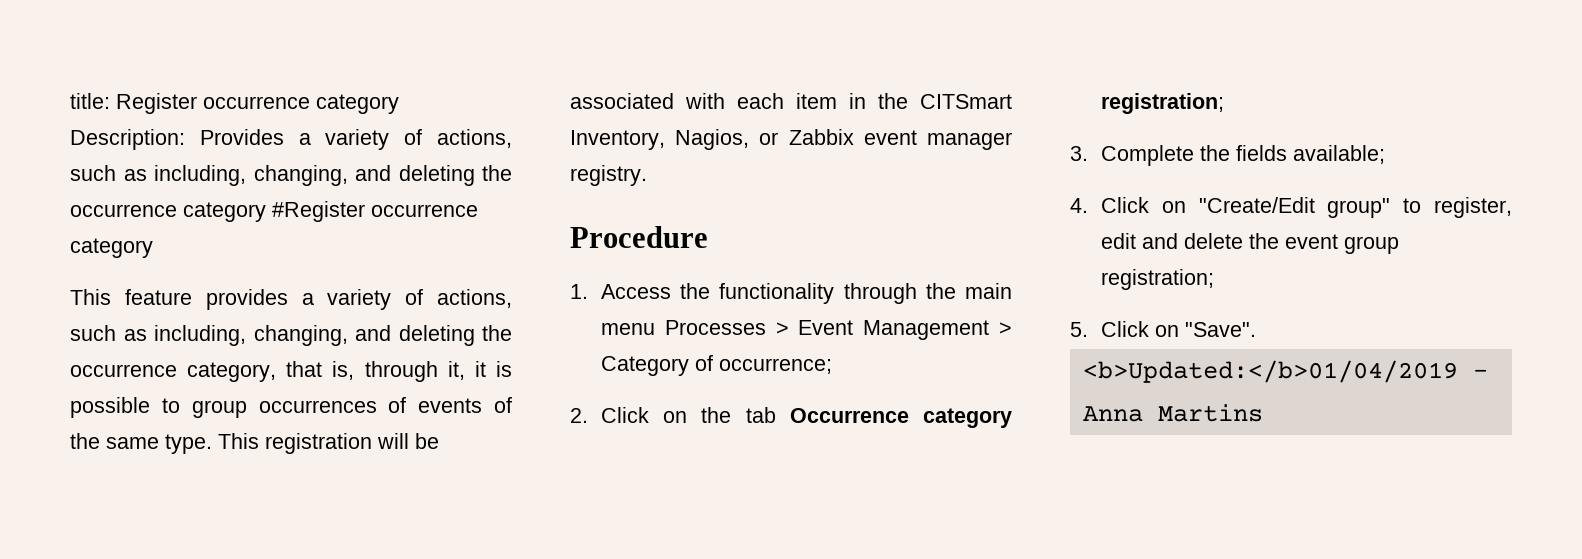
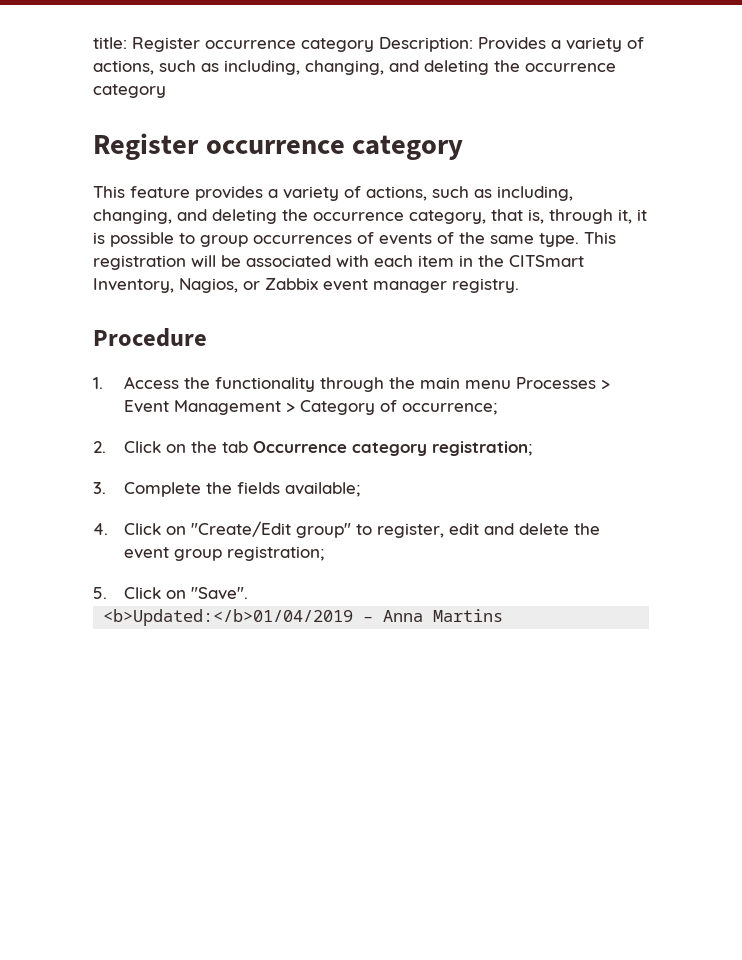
[272,201,365,222] #Register -> [93,133,199,160] // Register

